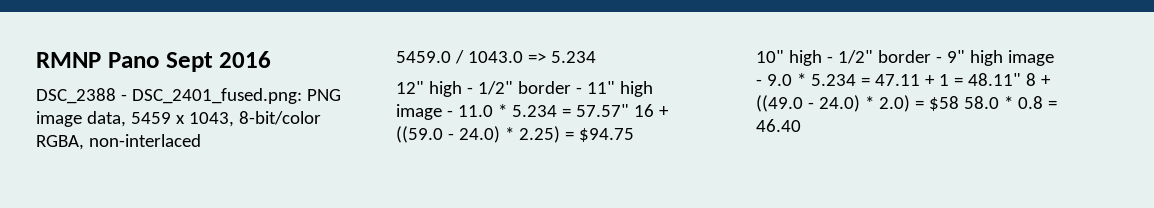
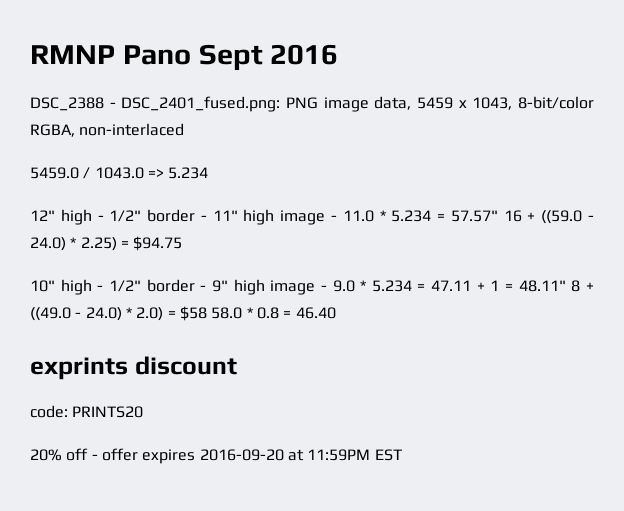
(801, 125) none -> [30,356,237,380] [30,405,144,418] [30,448,402,464] // exprints discount // code: PRINTS20 // 20% off - offer expires 2016-09-20 at 11:59PM EST

